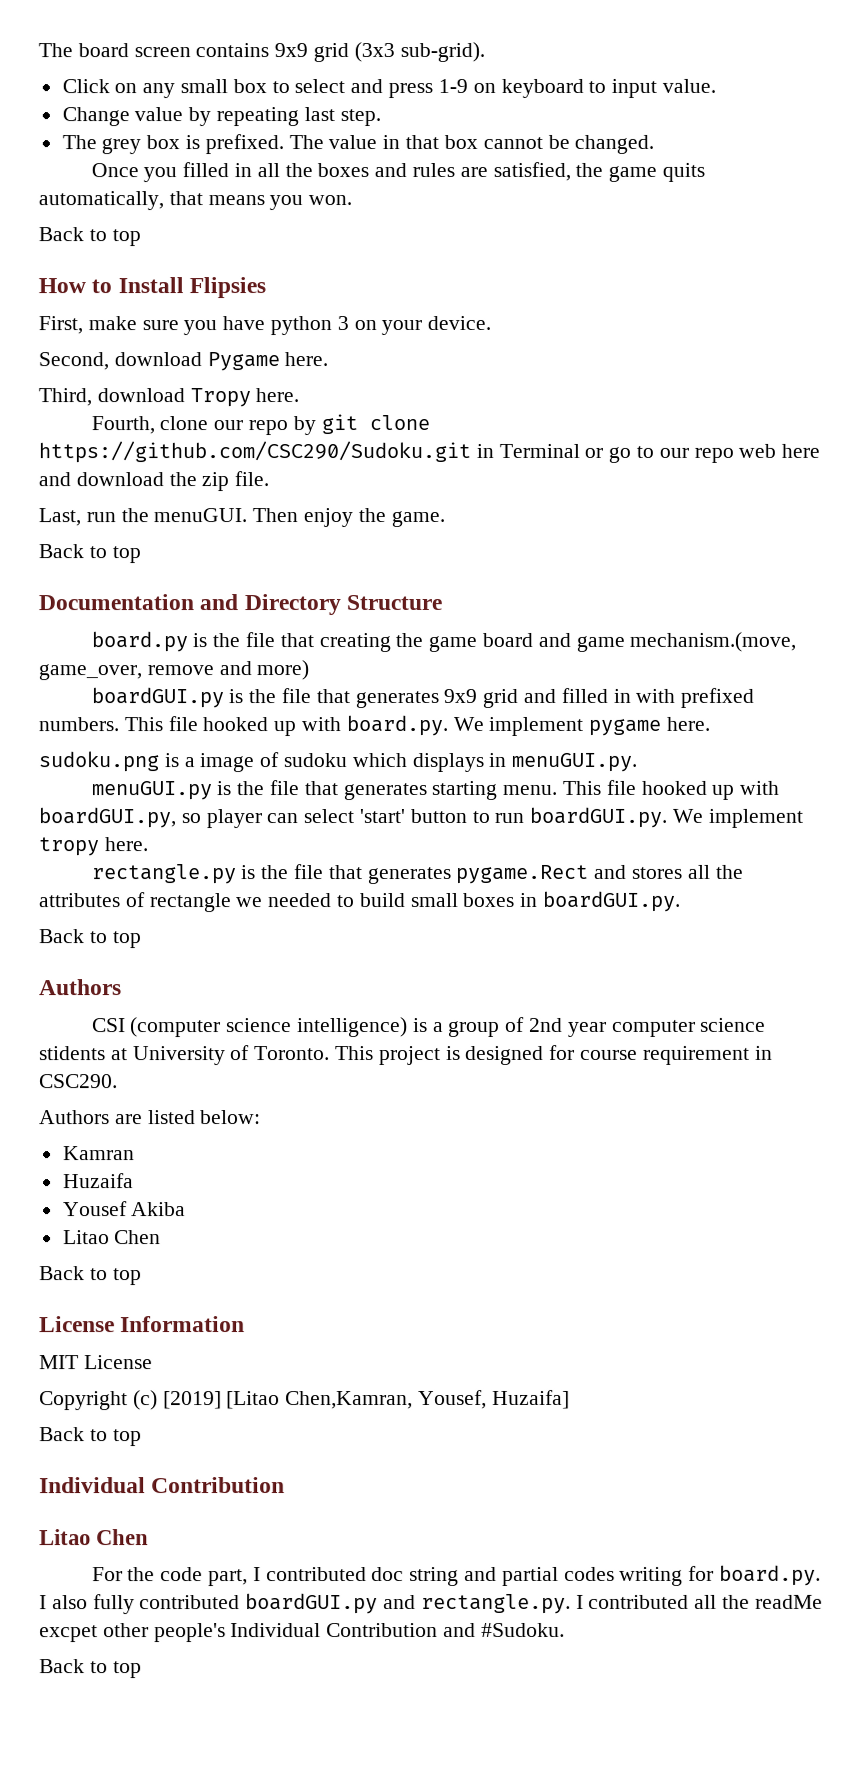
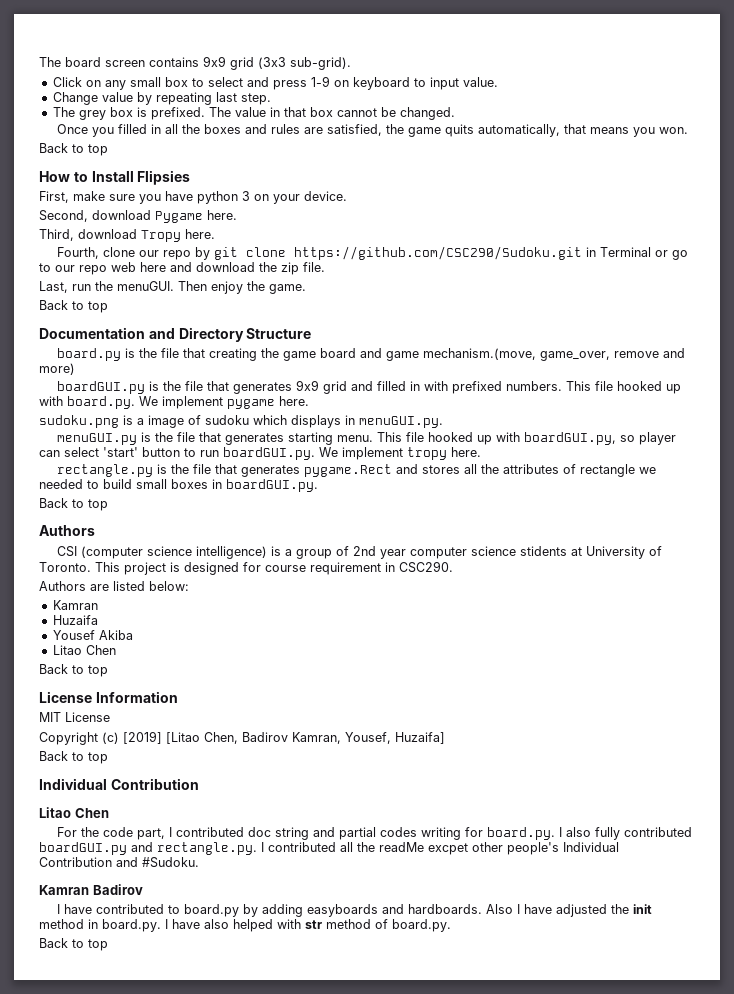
[285,1391,414,1410] Chen,Kamran, -> [204,732,341,744] Chen, Badirov Kamran,
(565, 1629) none -> [39,884,143,895] [56,904,652,917] [39,919,451,932] // Kamran Badirov // I have contributed to board.py by adding easyboards and hardboards. Also I have adjusted the init method in board.py. I have also helped with str method of board.py.

